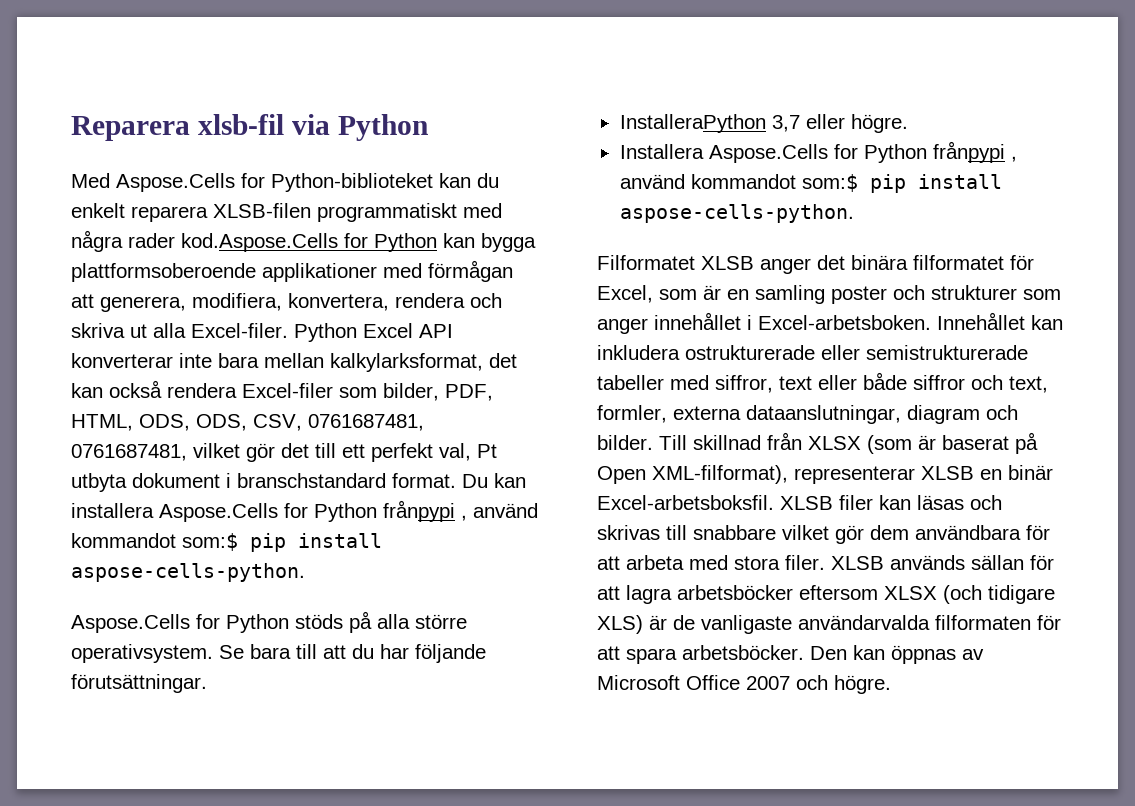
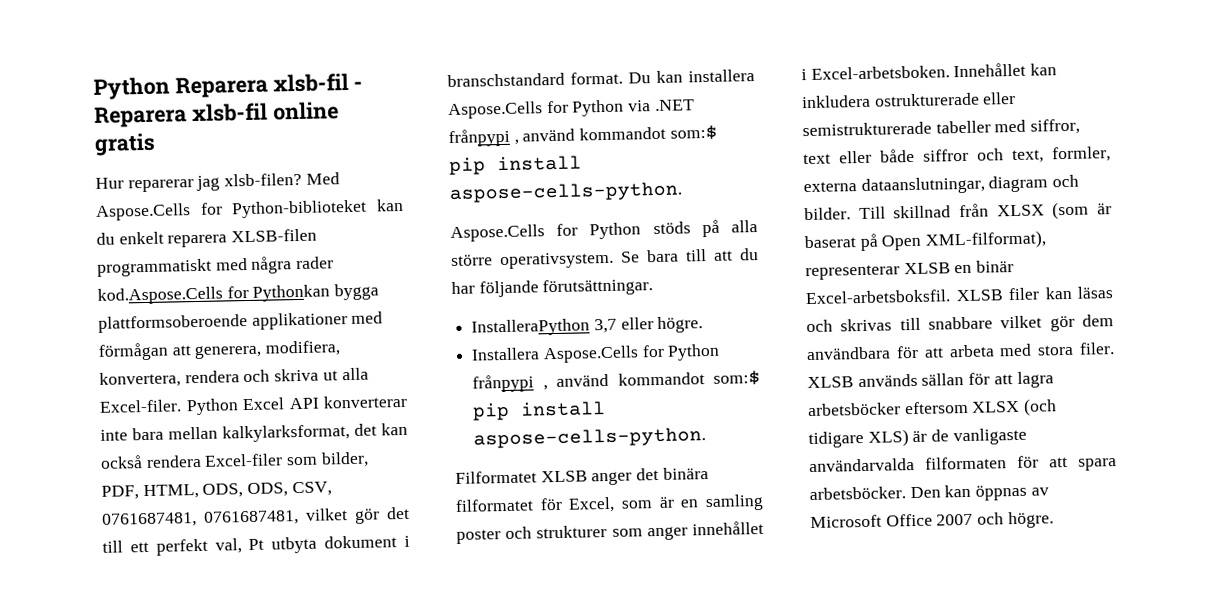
[71,114,428,141] Reparera xlsb-fil via Python // -> [93,72,364,100] [94,101,339,128] [94,132,156,156] [95,172,303,193] Python Reparera xlsb-fil - Reparera xlsb-fil online gratis // Hur reparerar jag xlsb-filen?
[374,233,475,252] Python kan -> [252,284,331,302] Pythonkan
(377, 512) none -> [628,99,695,112] via .NET

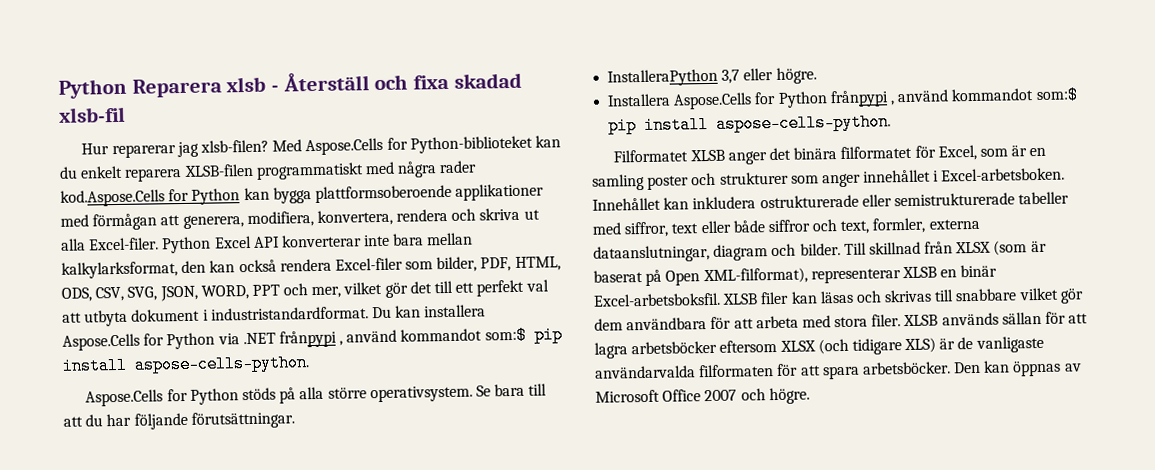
[272,72,364,93] [94,101,339,128] [94,132,156,156] xlsb-fil - Reparera xlsb-fil online gratis -> [226,72,522,93] [59,106,126,123] xlsb - Återställ och fixa skadad xlsb-fil
[252,284,331,302] Pythonkan -> [191,187,270,205] Python kan
[354,423,377,436] det -> [181,260,207,274] den
[247,481,332,498] [102,510,299,528] ODS, CSV, 0761687481, 0761687481, -> [95,283,342,302] CSV, SVG, JSON, WORD, PPT och mer,
[214,538,265,554] val, Pt -> [525,279,549,292] [62,312,82,323] val att
[447,71,623,88] branschstandard format. -> [210,306,369,321] industristandardformat.

